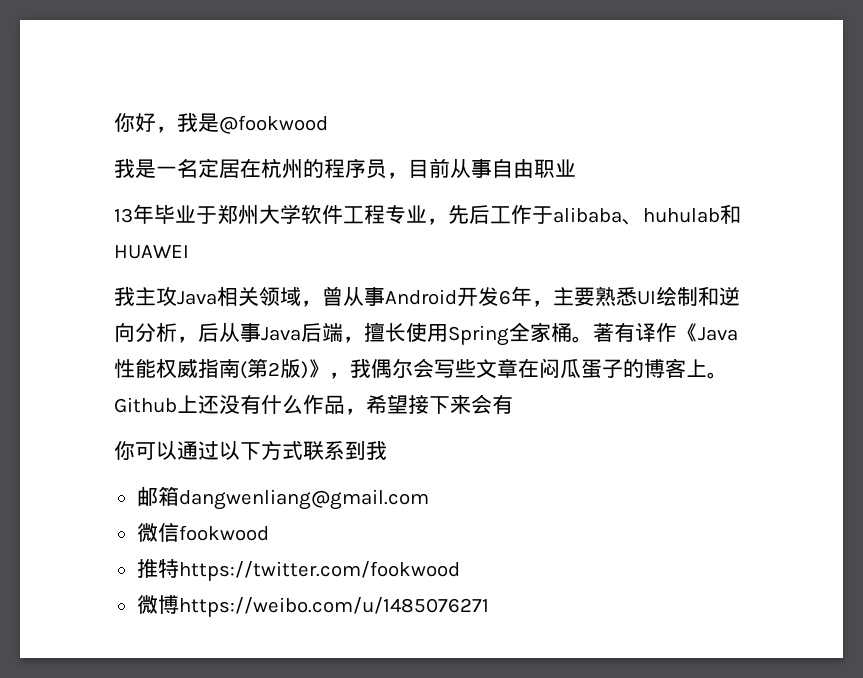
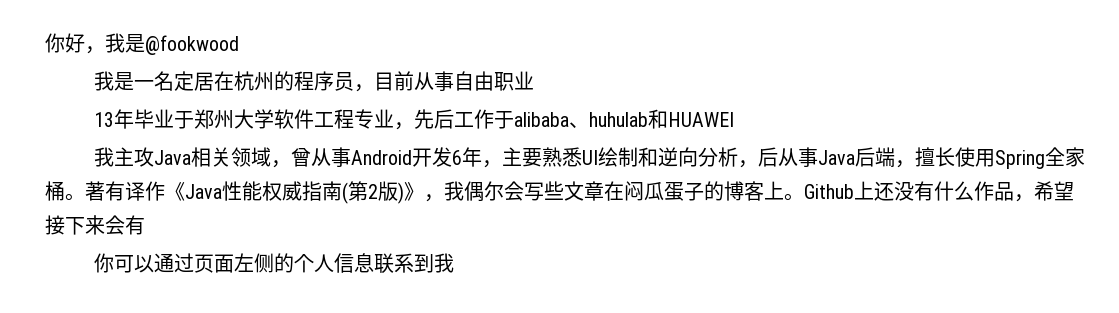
[219,440,387,460] [136,486,429,510] [136,523,269,542] [136,558,460,581] [136,595,489,617] 以下方式联系到我 // 邮箱dangwenliang@gmail.com // 微信fookwood // 推特https://twitter.com/fookwood // 微博https://weibo.com/u/1485076271 -> [193,253,454,274] 页面左侧的个人信息联系到我

